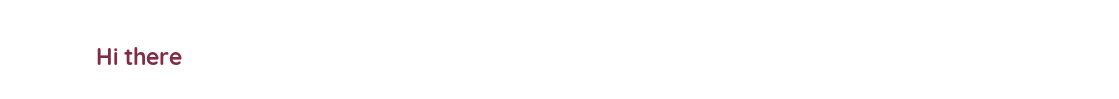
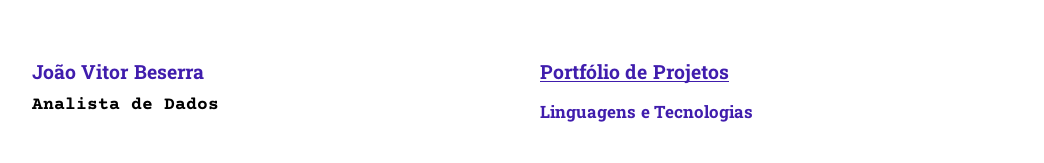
[96,47,183,65] Hi there -> [32,64,204,80] [31,97,219,110] [540,63,729,84] [540,105,754,122] João Vitor Beserra // Analista de Dados // Portfólio de Projetos // Linguagens e Tecnologias

